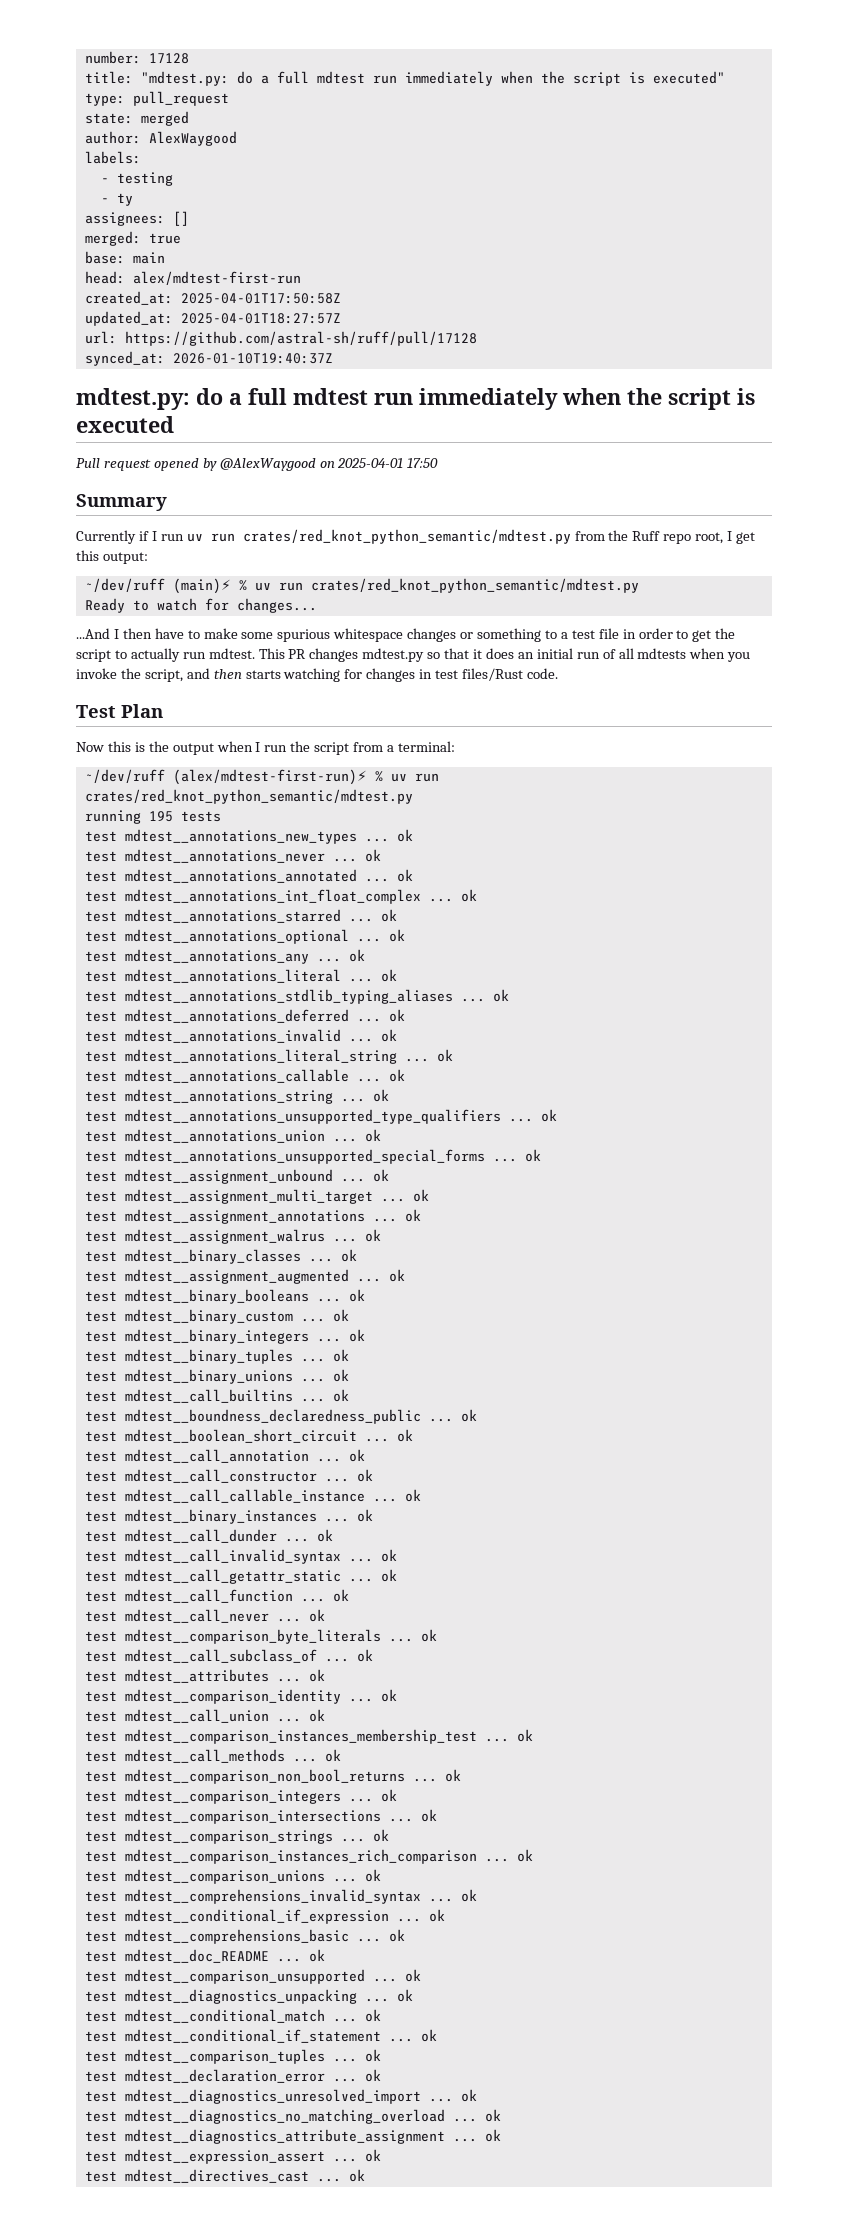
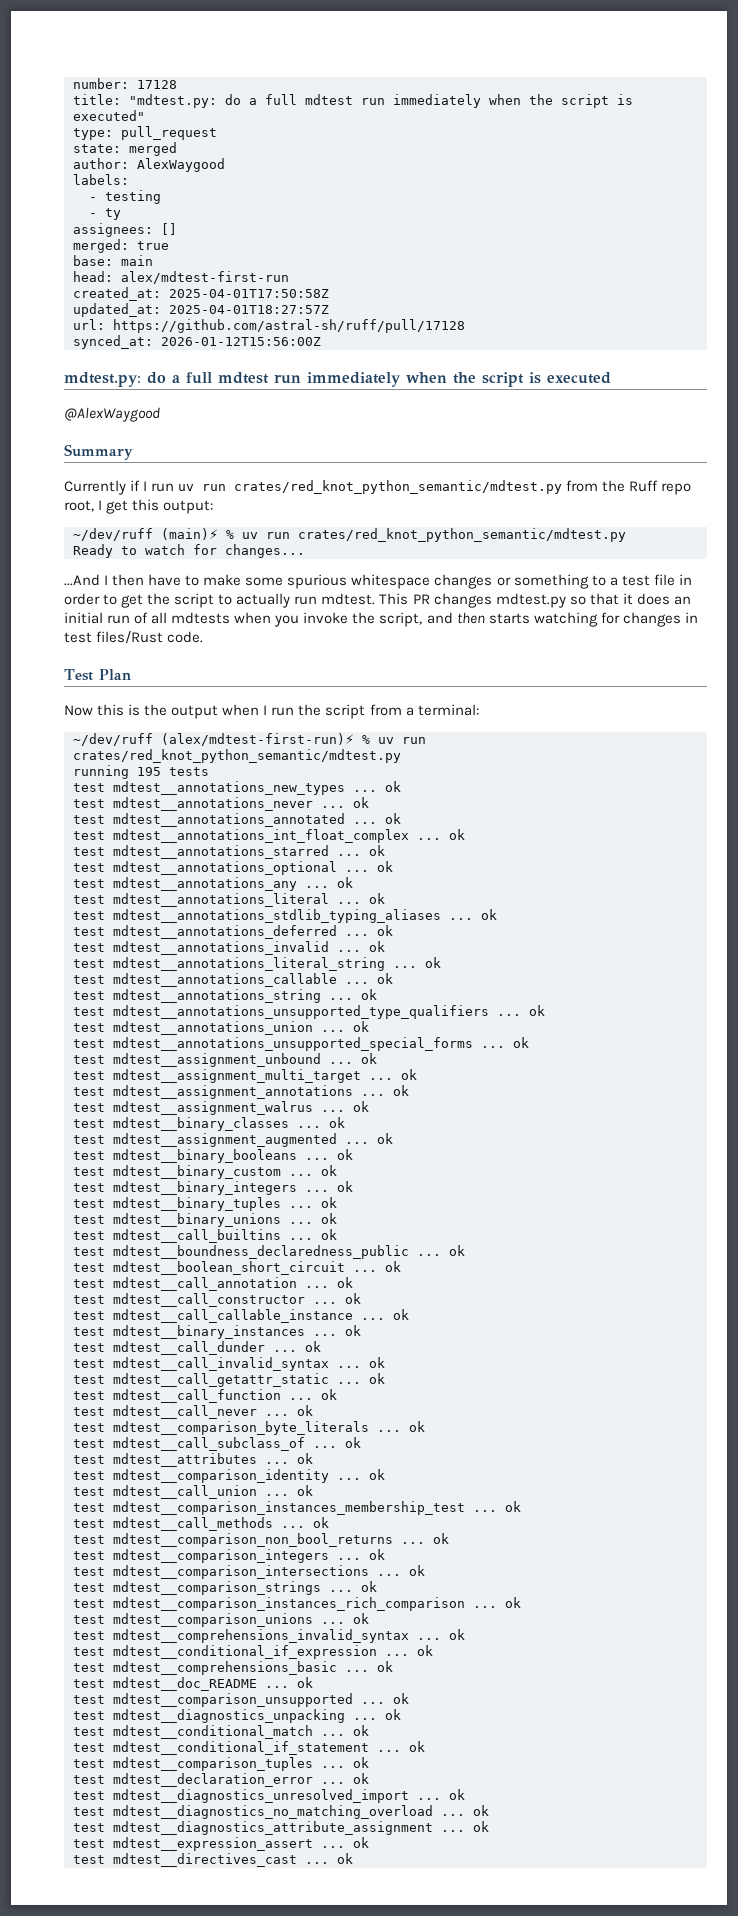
[172,353,333,364] 2026-01-10T19:40:37Z -> [161,337,321,346] 2026-01-12T15:56:00Z
[76,458,439,471] Pull request opened by @AlexWaygood on 2025-04-01 17:50 -> [64,407,160,422] @AlexWaygood

